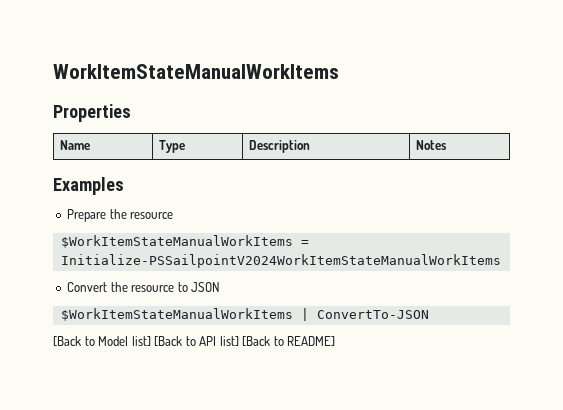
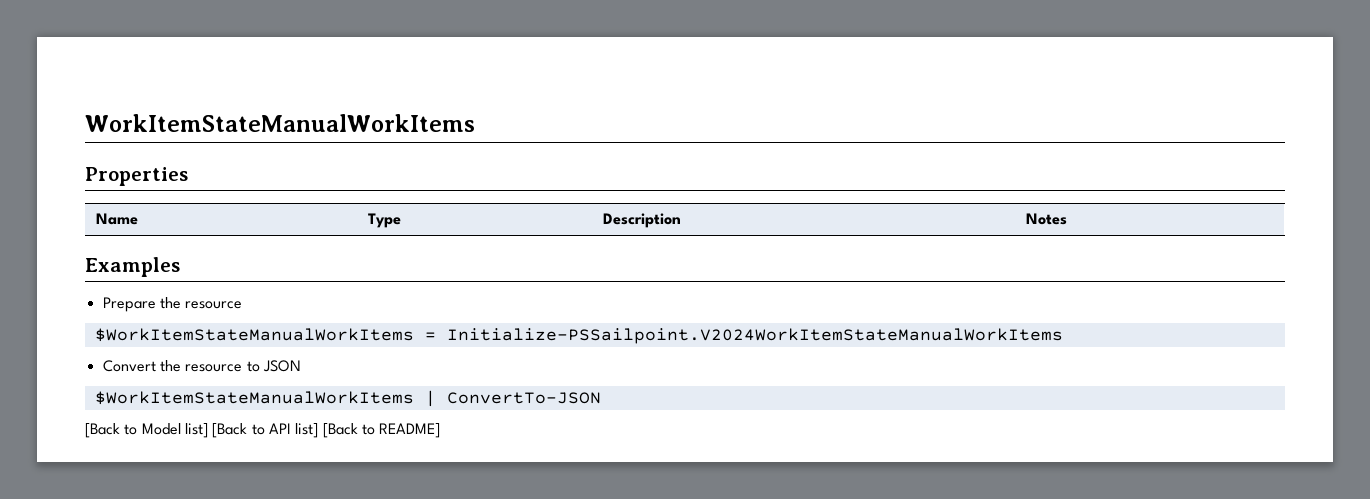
[60,254,501,268] Initialize-PSSailpointV2024WorkItemStateManualWorkItems -> [446,328,1063,344] Initialize-PSSailpoint.V2024WorkItemStateManualWorkItems

